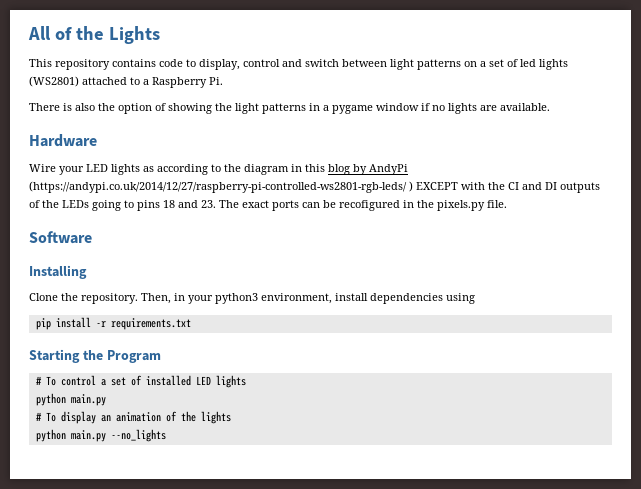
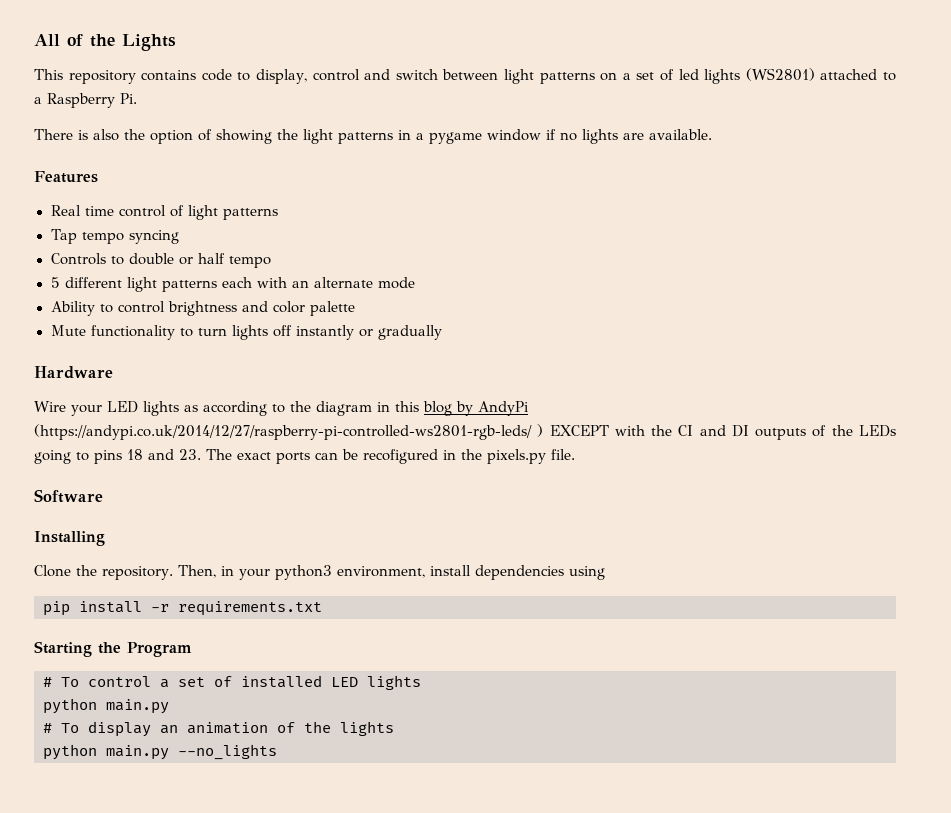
(550, 107) none -> [34,171,98,183] [50,205,278,220] [50,229,180,244] [50,253,271,268] [50,277,415,292] [50,301,355,316] [50,325,442,340] // Features // Real time control of light patterns // Tap tempo syncing // Controls to double or half tempo // 5 different light patterns each with an alternate mode // Ability to control brightness and color palette // Mute functionality to turn lights off instantly or gradually

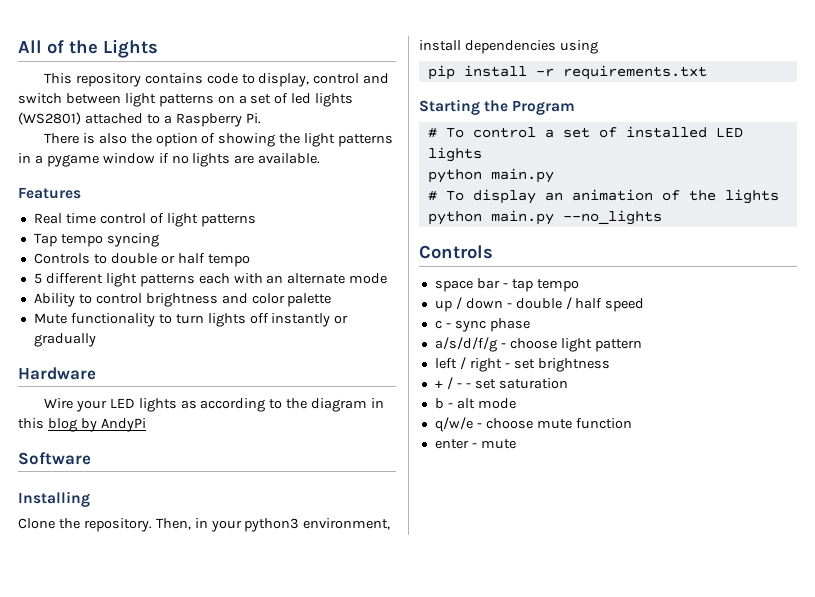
[34,424,896,440] [34,449,575,464] (https://andypi.co.uk/2014/12/27/raspberry-pi-controlled-ws2801-rgb-leds/ ) EXCEPT with the CI and DI outputs of the LEDs going to pins 18 and 23. The exact ports can be recofigured in the pixels.py file. -> (146, 425) none
(277, 752) none -> [419,245,493,259] [434,278,579,292] [434,297,645,312] [434,318,530,332] [434,337,642,352] [434,357,610,372] [434,377,568,390] [434,398,516,409] [434,417,632,432] [434,439,516,449] // Controls // space bar - tap tempo // up / down - double / half speed // c - sync phase // a/s/d/f/g - choose light pattern // left / right - set brightness // + / - - set saturation // b - alt mode // q/w/e - choose mute function // enter - mute

